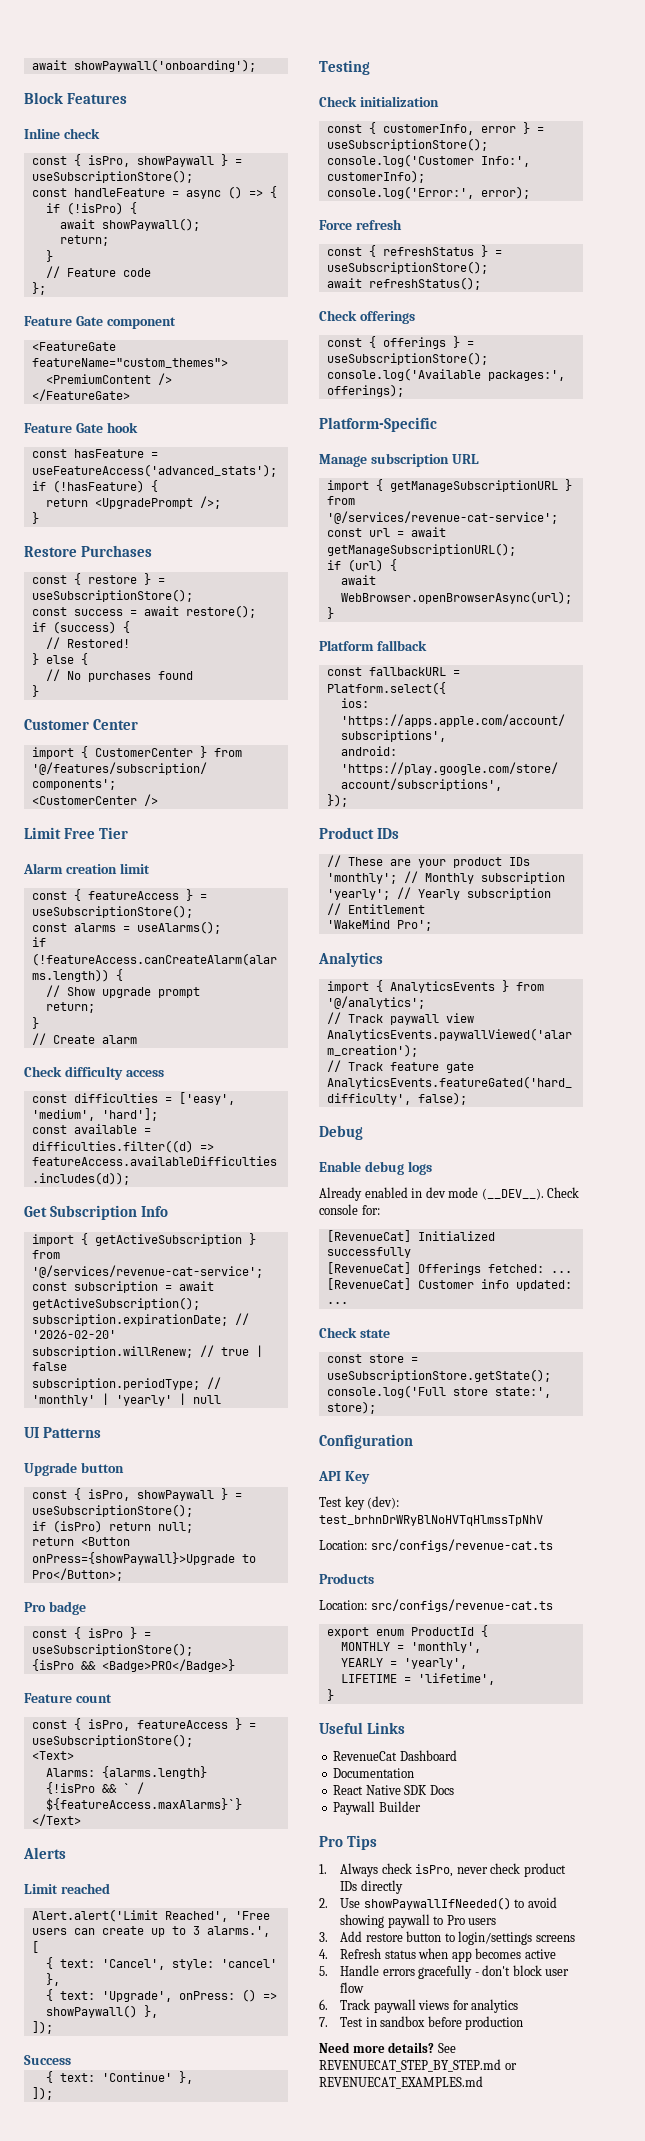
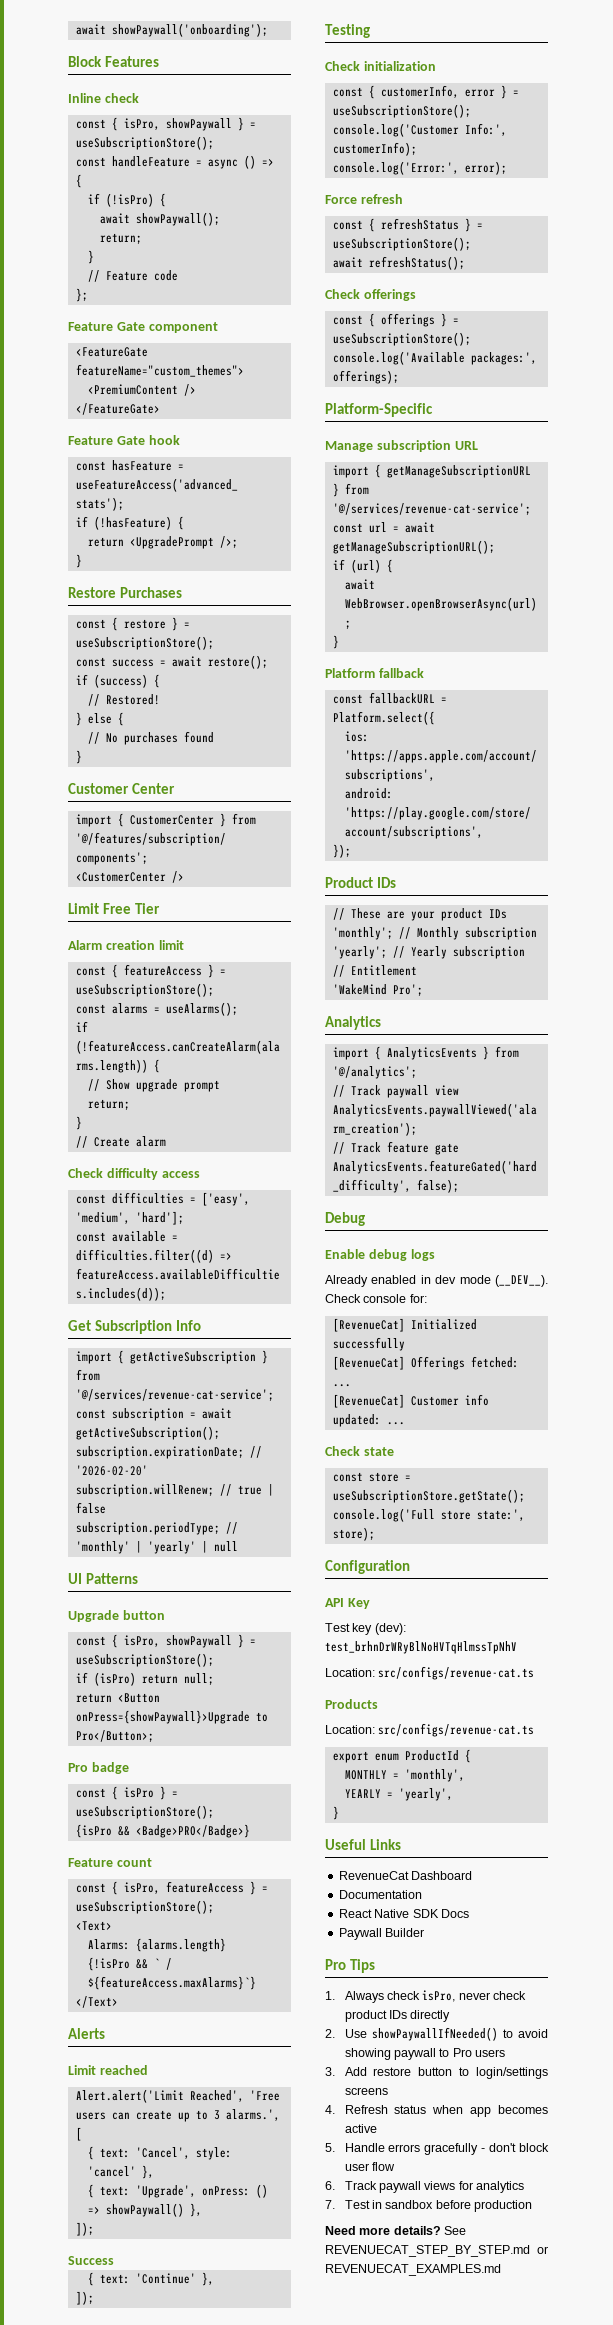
[340,1673,495,1685] // LIFETIME = 'lifetime', -> (453, 1794) none

